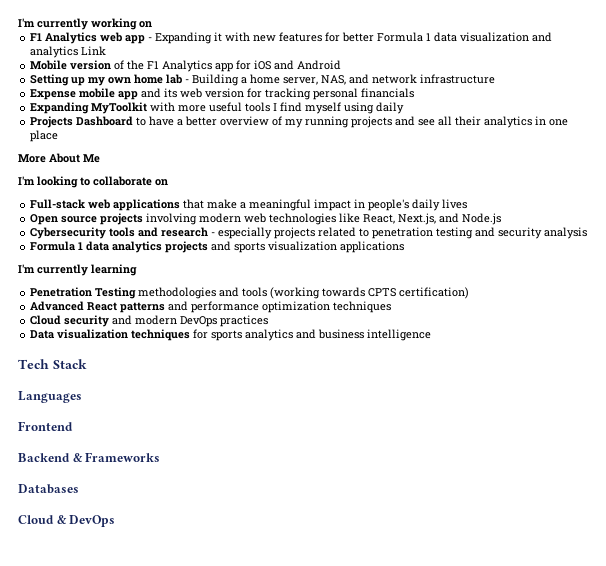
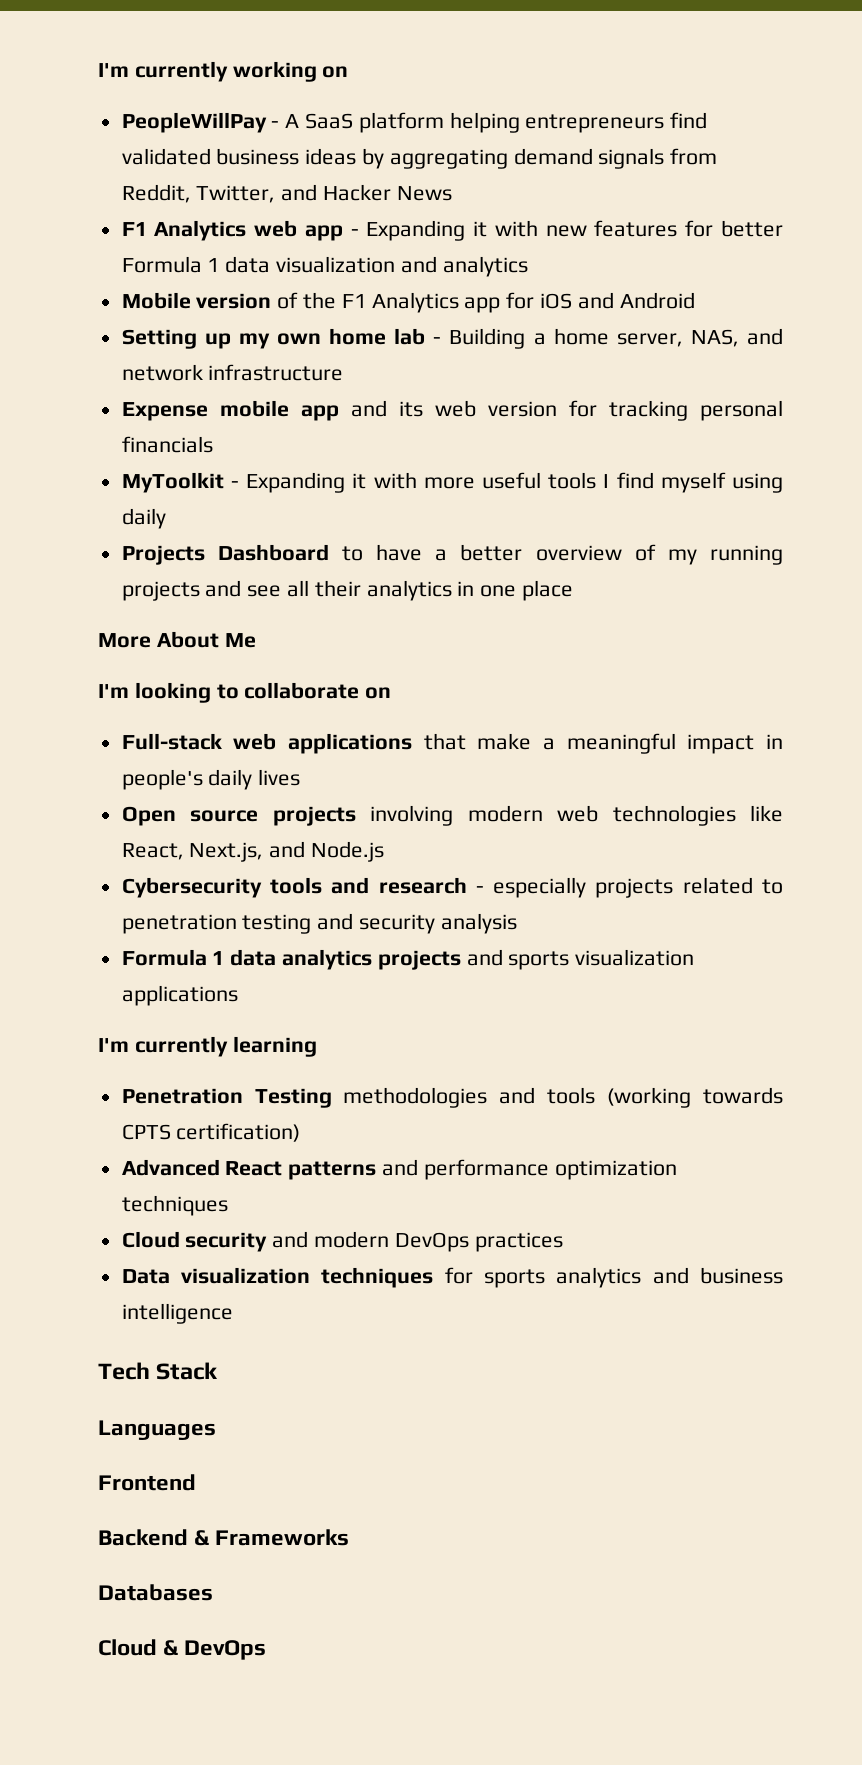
(152, 24) none -> [121,112,708,133] [121,148,718,169] [121,184,452,203] // PeopleWillPay - A SaaS platform helping entrepreneurs find validated business ideas by aggregating demand signals from Reddit, Twitter, and Hacker News
[81,46,107,55] Link -> (528, 266) none
[30,102,148,114] Expanding MyToolkit -> [121,472,367,493] MyToolkit - Expanding it

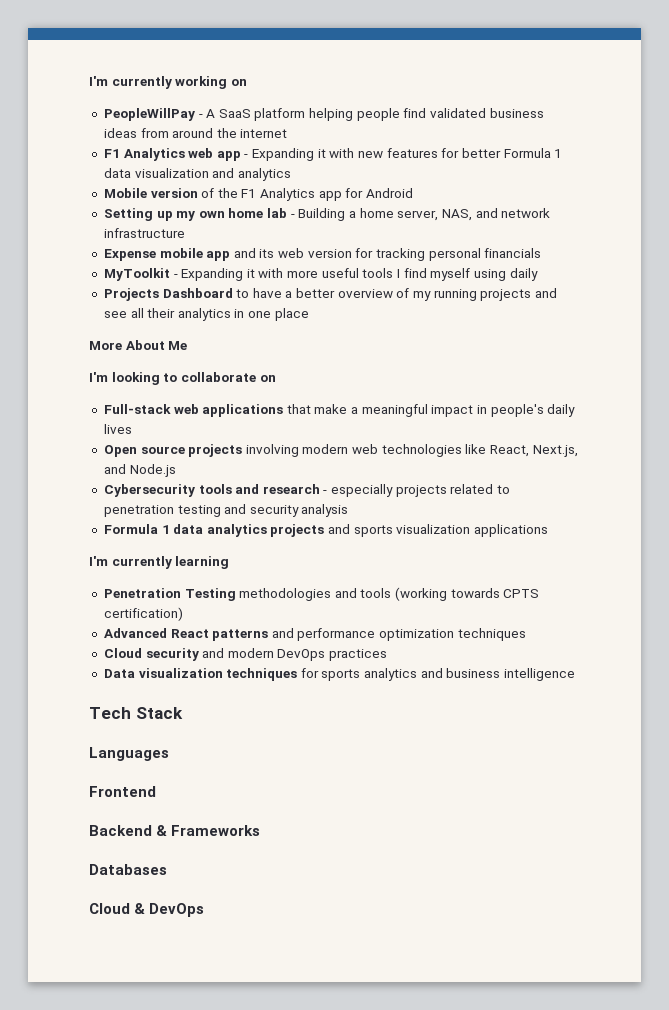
[525,114,665,133] entrepreneurs -> [356,108,400,121] people
[362,148,718,169] [121,184,452,203] by aggregating demand signals from Reddit, Twitter, and Hacker News -> [140,128,288,138] from around the internet
[540,292,614,309] iOS and -> (364, 193) none

